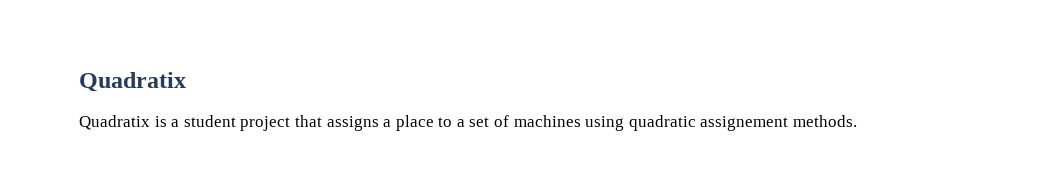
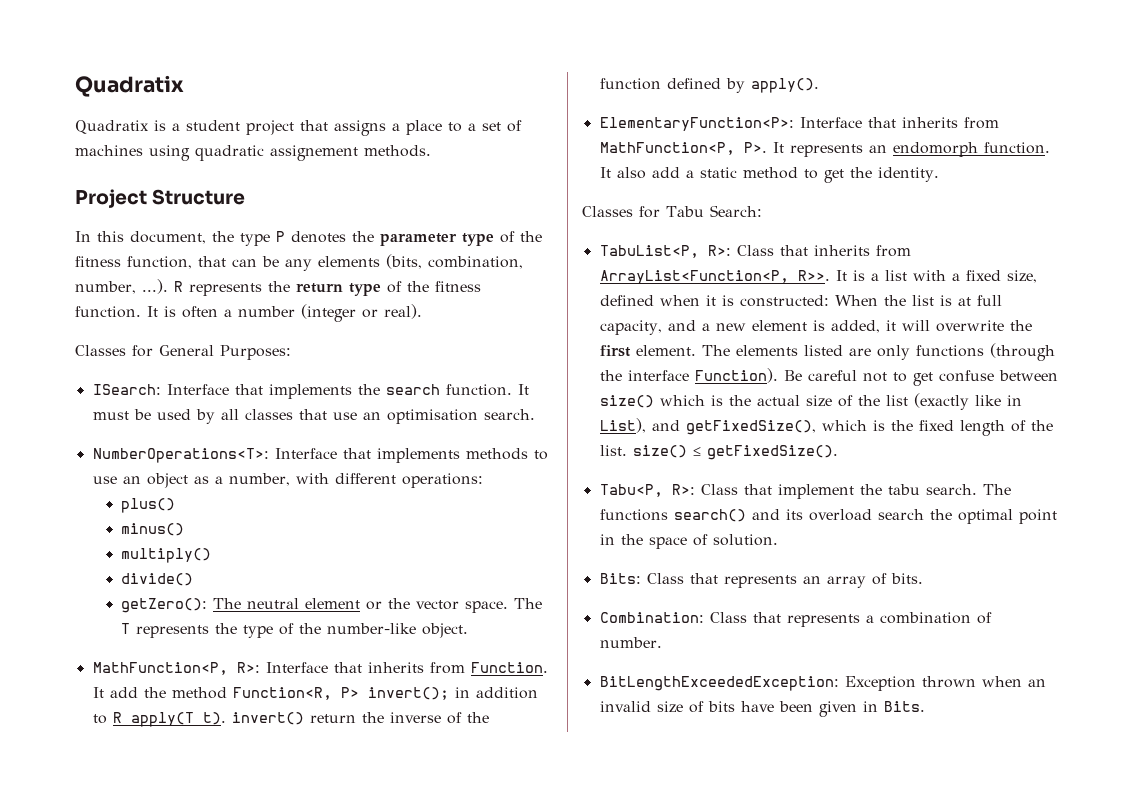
(858, 121) none -> [75,189,246,208] [75,231,542,246] [75,254,523,271] [75,279,481,296] [75,304,422,322] [75,345,291,360] [92,384,529,399] [92,409,535,424] [92,448,548,463] [92,473,483,488] [121,498,176,513] [121,523,185,536] [121,548,212,563] [121,573,194,586] [121,598,543,613] [121,623,469,638] [92,662,548,675] [92,687,538,700] [92,712,489,727] [599,78,819,93] [599,117,999,131] [599,142,1050,157] [599,167,939,183] [582,205,762,218] [599,245,911,258] [599,270,1037,284] [599,295,1002,307] [599,320,1032,335] [599,343,1055,361] [599,368,1058,386] [599,393,1022,410] [599,418,1053,436] [599,445,838,460] [599,484,1011,499] [599,509,1057,524] [599,534,778,549] [599,573,923,588] [599,612,992,627] [599,637,662,648] [599,676,1046,691] [599,701,925,717] // Project Structure // In this document, the type P denotes the parameter type of the fitness function, that can be any elements (bits, combination, number, ...). R represents the return type of the fitness function. It is often a number (integer or real). // Classes for General Purposes: // ISearch: Interface that implements the search function. It must be used by all classes that use an optimisation search. // NumberOperations<T>: Interface that implements methods to use an object as a number, with different operations: // plus() // minus() // multiply() // divide() // getZero(): The neutral element or the vector space. The T represents the type of the number-like object. // MathFunction<P, R>: Interface that inherits from Function. It add the method Function<R, P> invert(); in addition to R apply(T t). invert() return the inverse of the function defined by apply(). // ElementaryFunction<P>: Interface that inherits from MathFunction<P, P>. It represents an endomorph function. It also add a static method to get the identity. // Classes for Tabu Search: // TabuList<P, R>: Class that inherits from ArrayList<Function<P, R>>. It is a list with a fixed size, defined when it is constructed: When the list is at full capacity, and a new element is added, it will overwrite the first element. The elements listed are only functions (through the interface Function). Be careful not to get confuse between size() which is the actual size of the list (exactly like in List), and getFixedSize(), which is the fixed length of the list. size() ≤ getFixedSize(). // Tabu<P, R>: Class that implement the tabu search. The functions search() and its overload search the optimal point in the space of solution. // Bits: Class that represents an array of bits. // Combination: Class that represents a combination of number. // BitLengthExceededException: Exception thrown when an invalid size of bits have been given in Bits.

